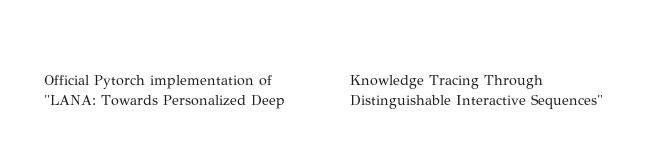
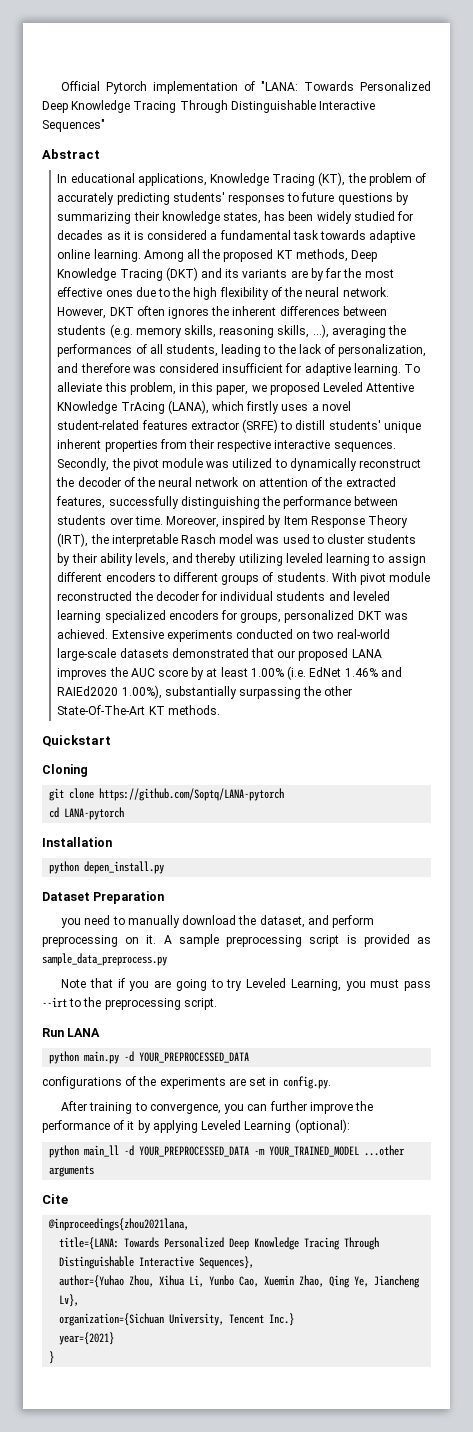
(603, 101) none -> [42,149,100,159] [57,172,427,186] [57,192,409,205] [57,211,414,224] [57,230,416,243] [57,249,378,262] [57,267,394,281] [57,287,389,300] [57,306,387,319] [57,324,407,338] [57,344,427,357] [57,363,421,376] [57,382,415,395] [57,400,351,414] [57,419,421,433] [57,439,396,452] [57,458,422,471] [56,477,396,487] [56,496,399,509] [57,515,409,528] [57,533,417,547] [57,553,426,566] [57,572,431,585] [57,591,390,601] [57,610,408,623] [57,629,390,642] [57,648,382,661] [57,666,402,680] [57,685,353,699] [57,705,220,715] [42,735,111,747] [42,764,88,777] [49,788,285,801] [49,807,125,820] [42,837,112,847] [49,861,165,874] [42,891,165,904] [61,915,375,928] [42,934,431,947] [42,953,167,966] [61,978,431,991] [42,997,217,1010] [42,1028,101,1037] [49,1051,250,1064] [42,1076,331,1089] [61,1101,374,1114] [42,1119,350,1133] [49,1145,406,1158] [49,1166,95,1177] [42,1194,68,1204] [48,1218,190,1231] [59,1237,380,1250] [59,1256,255,1269] [59,1275,421,1288] [59,1294,80,1307] [59,1313,295,1326] [59,1332,115,1345] [49,1351,55,1364] // Abstract // In educational applications, Knowledge Tracing (KT), the problem of accurately predicting students' responses to future questions by summarizing their knowledge states, has been widely studied for decades as it is considered a fundamental task towards adaptive online learning. Among all the proposed KT methods, Deep Knowledge Tracing (DKT) and its variants are by far the most effective ones due to the high flexibility of the neural network. However, DKT often ignores the inherent differences between students (e.g. memory skills, reasoning skills, ...), averaging the performances of all students, leading to the lack of personalization, and therefore was considered insufficient for adaptive learning. To alleviate this problem, in this paper, we proposed Leveled Attentive KNowledge TrAcing (LANA), which firstly uses a novel student-related features extractor (SRFE) to distill students' unique inherent properties from their respective interactive sequences. Secondly, the pivot module was utilized to dynamically reconstruct the decoder of the neural network on attention of the extracted features, successfully distinguishing the performance between students over time. Moreover, inspired by Item Response Theory (IRT), the interpretable Rasch model was used to cluster students by their ability levels, and thereby utilizing leveled learning to assign different encoders to different groups of students. With pivot module reconstructed the decoder for individual students and leveled learning specialized encoders for groups, personalized DKT was achieved. Extensive experiments conducted on two real-world large-scale datasets demonstrated that our proposed LANA improves the AUC score by at least 1.00% (i.e. EdNet 1.46% and RAIEd2020 1.00%), substantially surpassing the other State-Of-The-Art KT methods. // Quickstart // Cloning // git clone https://github.com/Soptq/LANA-pytorch // cd LANA-pytorch // Installation // python depen_install.py // Dataset Preparation // you need to manually download the dataset, and perform preprocessing on it. A sample preprocessing script is provided as sample_data_preprocess.py // Note that if you are going to try Leveled Learning, you must pass --irt to the preprocessing script. // Run LANA // python main.py -d YOUR_PREPROCESSED_DATA // configurations of the experiments are set in config.py. // After training to convergence, you can further improve the performance of it by applying Leveled Learning (optional): // python main_ll -d YOUR_PREPROCESSED_DATA -m YOUR_TRAINED_MODEL ...other arguments // Cite // @inproceedings{zhou2021lana, // title={LANA: Towards Personalized Deep Knowledge Tracing Through Distinguishable Interactive Sequences}, // author={Yuhao Zhou, Xihua Li, Yunbo Cao, Xuemin Zhao, Qing Ye, Jiancheng Lv}, // organization={Sichuan University, Tencent Inc.} // year={2021} // }

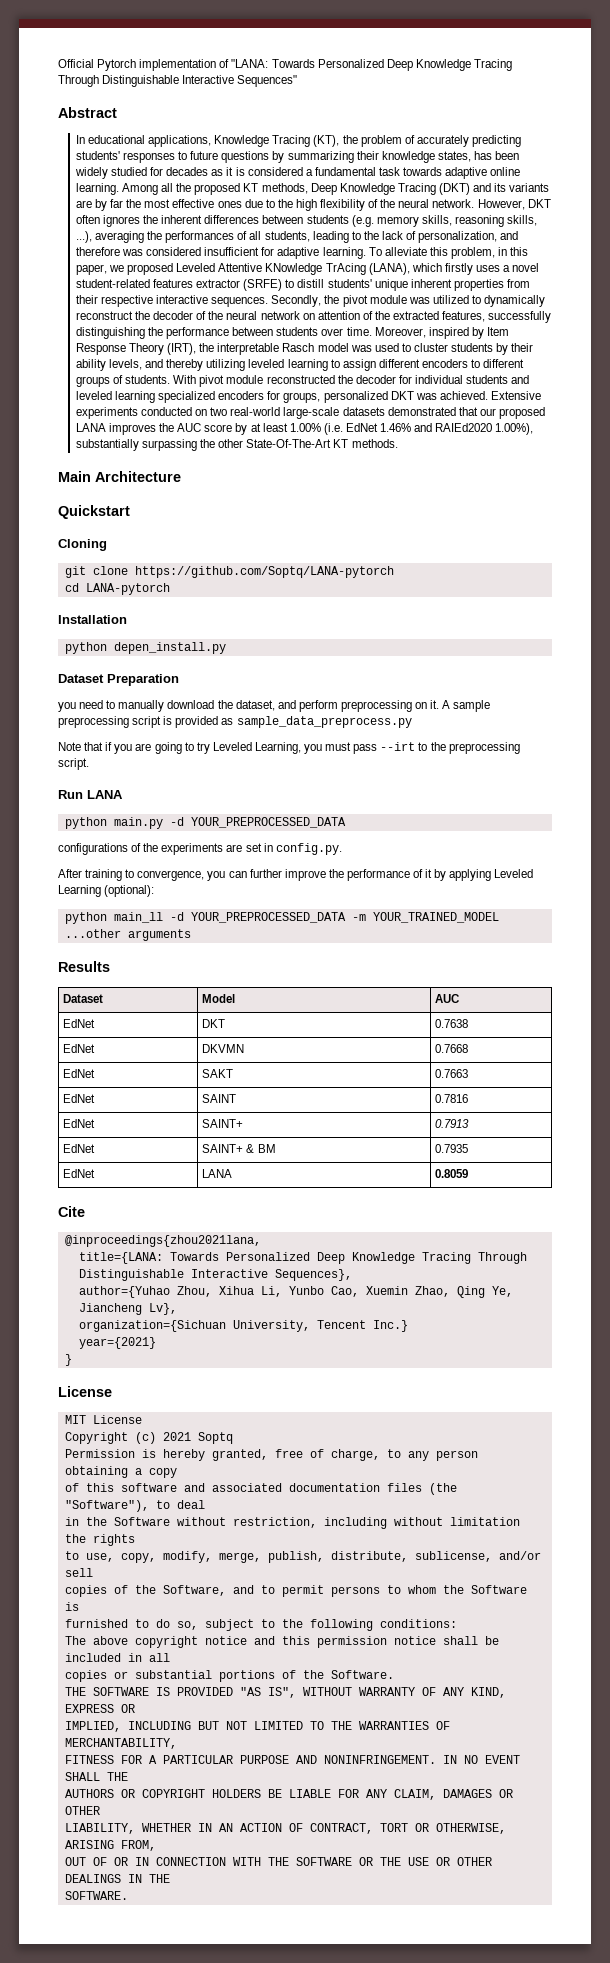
(220, 710) none -> [58,471,181,482] // Main Architecture
(95, 1171) none -> [58,961,110,972] [63,994,104,1003] [202,994,236,1003] [435,994,460,1003] [63,1019,96,1028] [202,1019,226,1028] [435,1019,469,1028] [63,1044,96,1053] [202,1044,245,1053] [435,1044,469,1053] [63,1069,96,1078] [202,1069,234,1078] [435,1069,469,1078] [63,1094,96,1103] [202,1094,237,1103] [435,1094,469,1103] [63,1119,96,1128] [202,1119,244,1128] [435,1119,470,1128] [63,1144,96,1153] [202,1144,276,1153] [435,1144,469,1153] [63,1169,96,1178] [202,1169,233,1178] [435,1169,469,1178] // Results // Dataset | Model | AUC // EdNet | DKT | 0.7638 // EdNet | DKVMN | 0.7668 // EdNet | SAKT | 0.7663 // EdNet | SAINT | 0.7816 // EdNet | SAINT+ | 0.7913 // EdNet | SAINT+ & BM | 0.7935 // EdNet | LANA | 0.8059
(55, 1357) none -> [58,1386,112,1397] [64,1415,142,1424] [64,1432,233,1444] [64,1449,478,1461] [64,1466,177,1478] [64,1483,457,1495] [64,1500,205,1512] [64,1517,520,1529] [64,1534,135,1546] [64,1551,541,1563] [64,1568,93,1577] [64,1585,527,1597] [64,1602,79,1611] [64,1619,457,1631] [64,1636,499,1648] [64,1653,170,1662] [64,1670,394,1682] [64,1687,506,1698] [64,1704,135,1713] [64,1721,450,1732] [64,1738,177,1749] [64,1755,520,1764] [64,1772,128,1781] [64,1789,513,1800] [64,1806,100,1815] [64,1823,506,1834] [64,1840,156,1851] [64,1857,492,1866] [64,1874,170,1883] [64,1891,128,1900] // License // MIT License // Copyright (c) 2021 Soptq // Permission is hereby granted, free of charge, to any person obtaining a copy // of this software and associated documentation files (the "Software"), to deal // in the Software without restriction, including without limitation the rights // to use, copy, modify, merge, publish, distribute, sublicense, and/or sell // copies of the Software, and to permit persons to whom the Software is // furnished to do so, subject to the following conditions: // The above copyright notice and this permission notice shall be included in all // copies or substantial portions of the Software. // THE SOFTWARE IS PROVIDED "AS IS", WITHOUT WARRANTY OF ANY KIND, EXPRESS OR // IMPLIED, INCLUDING BUT NOT LIMITED TO THE WARRANTIES OF MERCHANTABILITY, // FITNESS FOR A PARTICULAR PURPOSE AND NONINFRINGEMENT. IN NO EVENT SHALL THE // AUTHORS OR COPYRIGHT HOLDERS BE LIABLE FOR ANY CLAIM, DAMAGES OR OTHER // LIABILITY, WHETHER IN AN ACTION OF CONTRACT, TORT OR OTHERWISE, ARISING FROM, // OUT OF OR IN CONNECTION WITH THE SOFTWARE OR THE USE OR OTHER DEALINGS IN THE // SOFTWARE.

